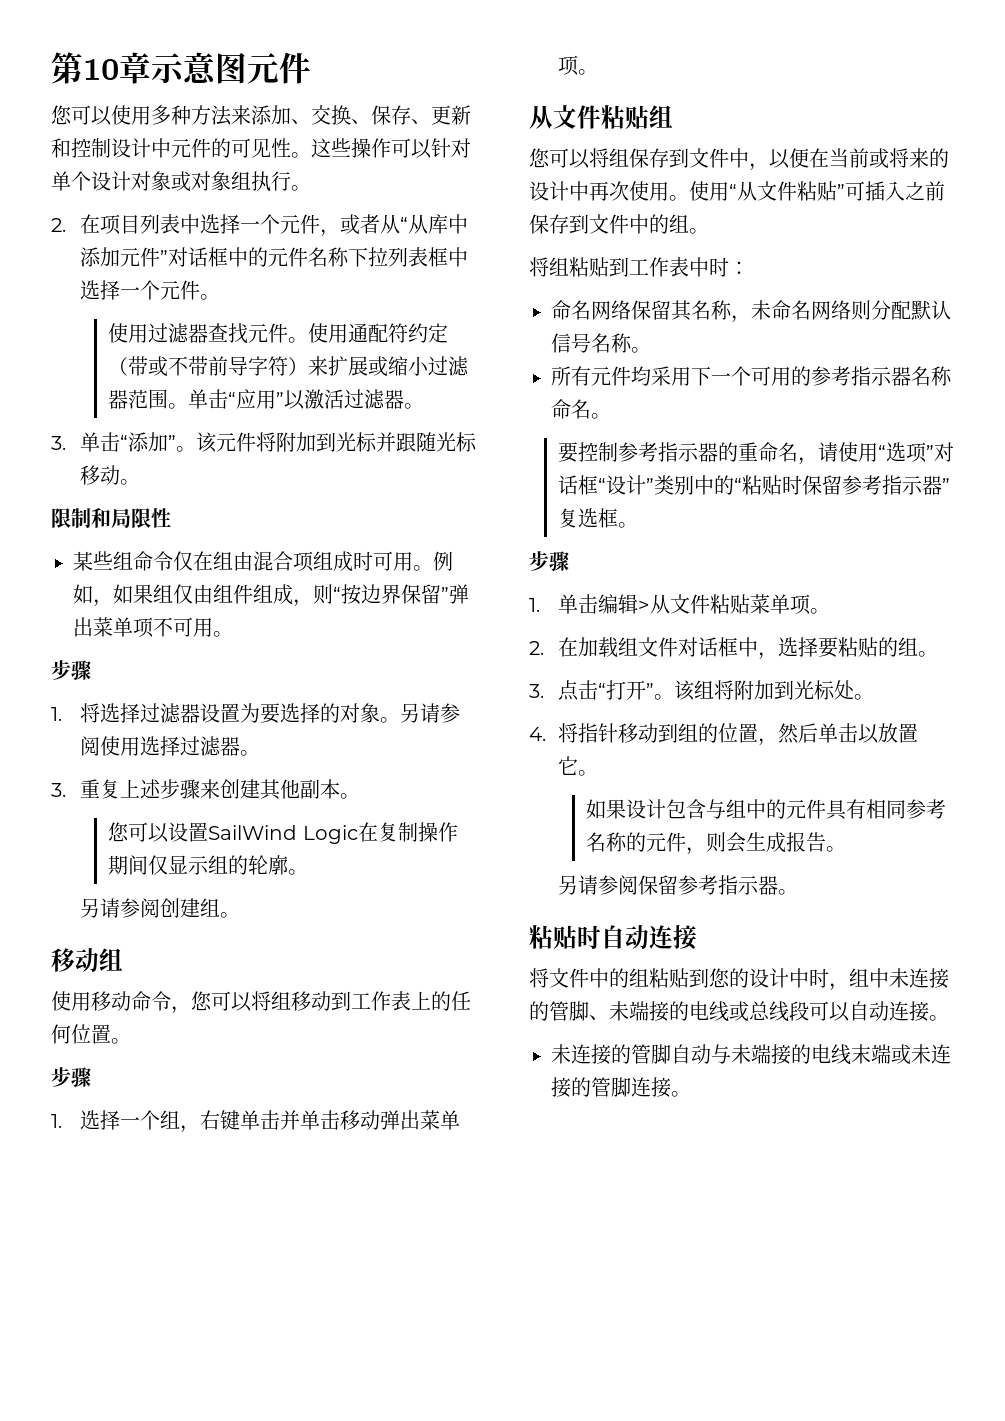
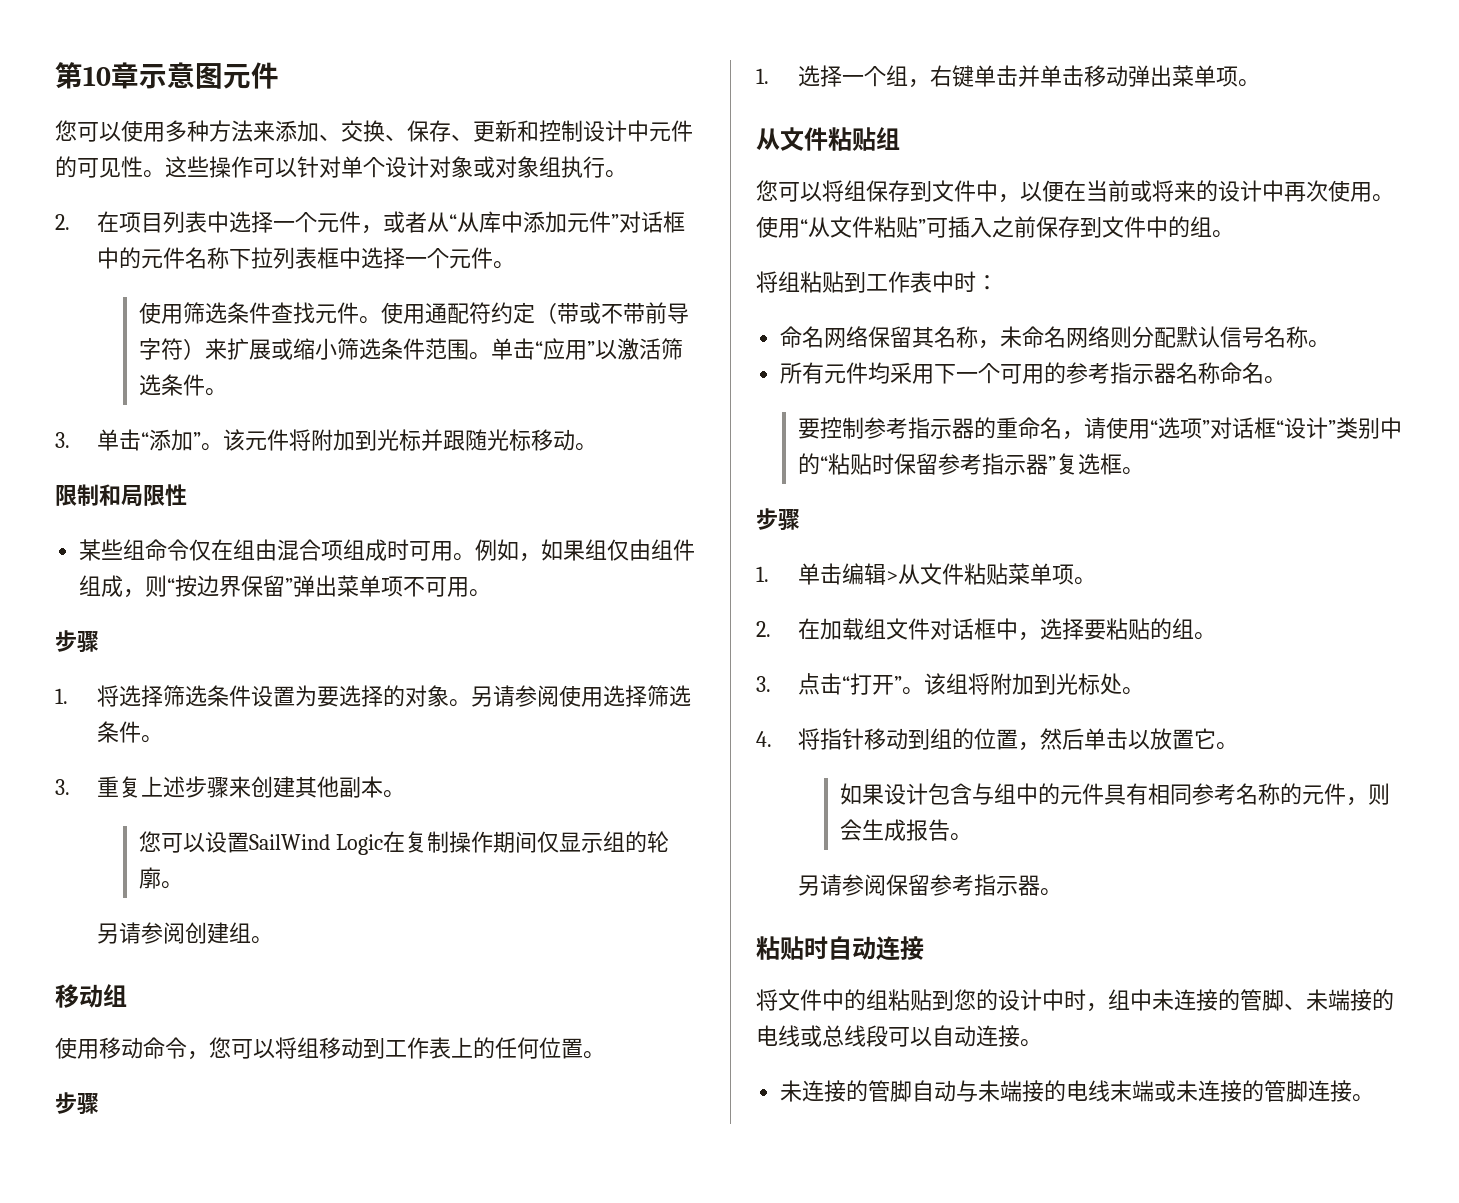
[148,323,209,343] 过滤器 -> [182,302,271,324] 筛选条件
[428,356,470,376] [108,390,129,409] 过滤器 -> [336,338,425,360] 筛选条件
[344,389,405,409] 过滤器 -> [660,338,683,360] [138,374,205,396] 筛选条件
[139,703,200,723] 过滤器 -> [162,685,251,707] 筛选条件
[179,736,240,756] 过滤器 -> [646,685,691,707] [96,721,141,743] 筛选条件

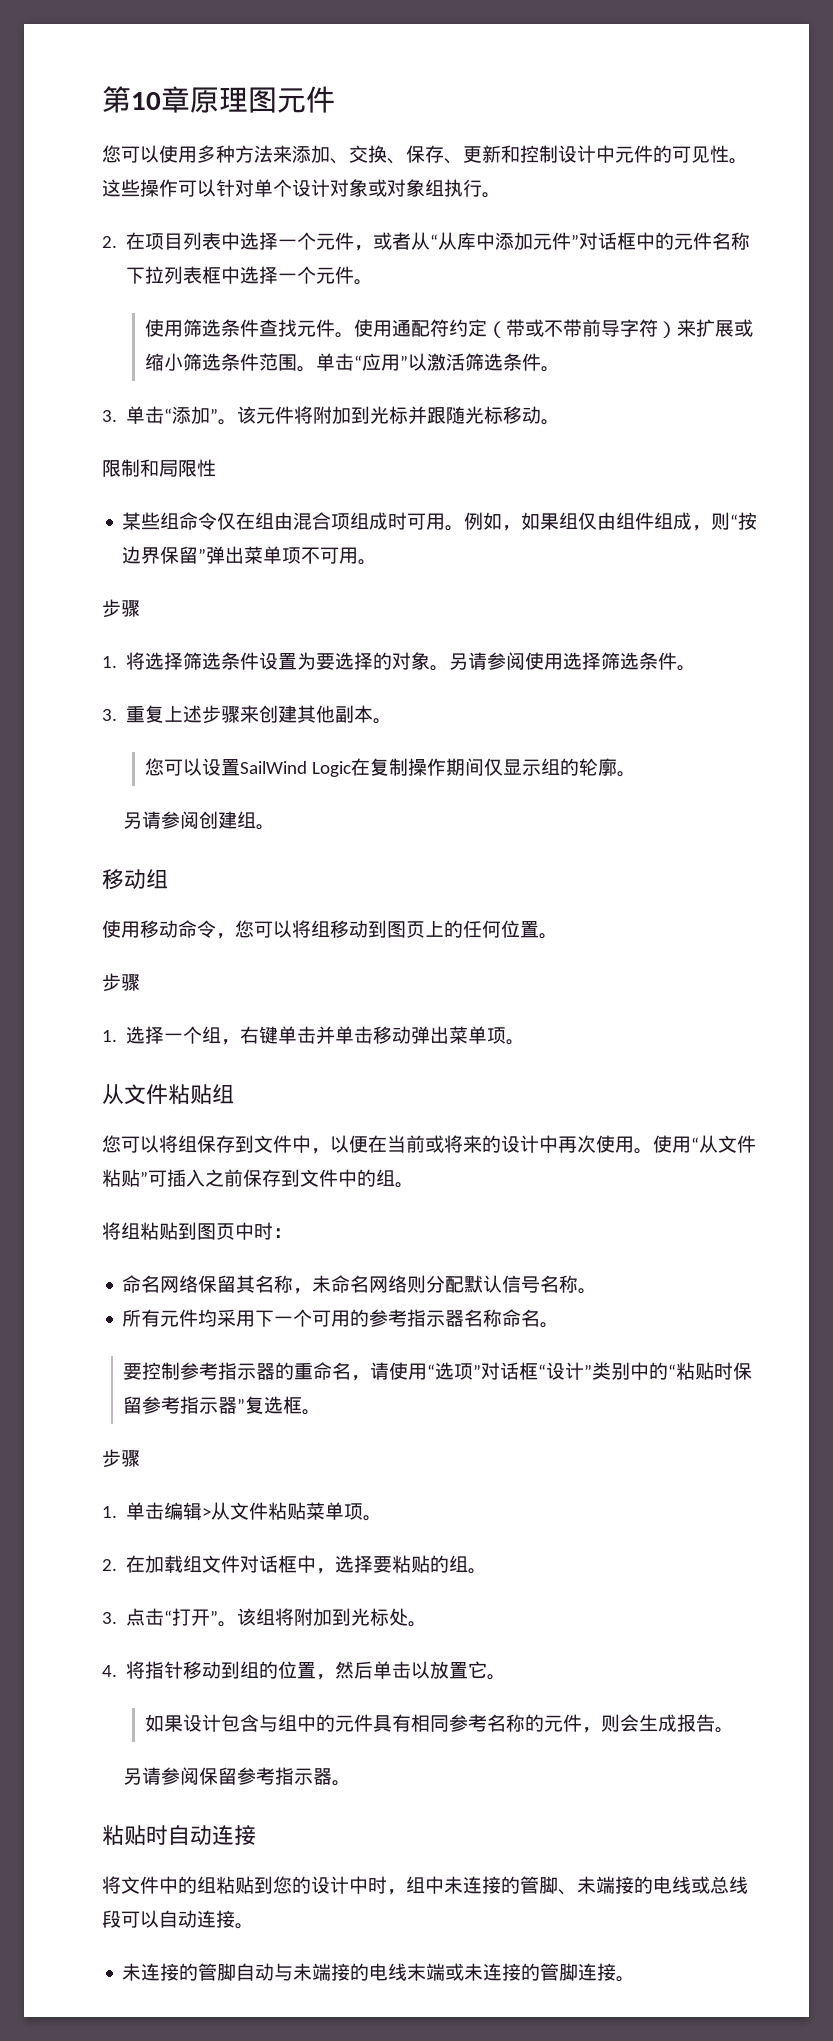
[139,62,195,89] 示意 -> [190,87,248,113] 原理
[385,1037,451,1059] 工作表 -> [387,921,425,938] 图页
[866,271,932,293] 工作表 -> [197,1223,235,1240] 图页

